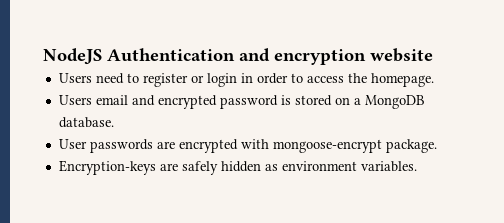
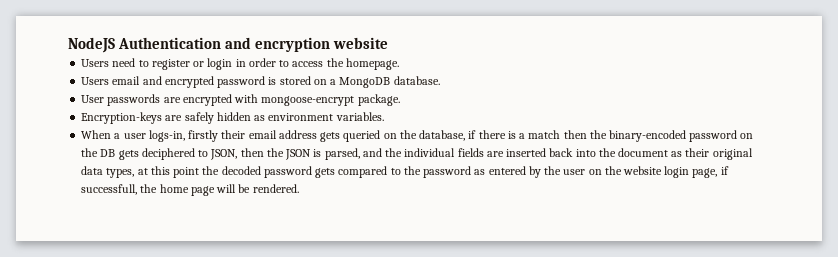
(417, 166) none -> [81,130,754,142] [81,148,753,160] [81,166,729,178] [81,184,299,196] // When a user logs-in, firstly their email address gets queried on the database, if there is a match then the binary-encoded password on the DB gets deciphered to JSON, then the JSON is parsed, and the individual fields are inserted back into the document as their original data types, at this point the decoded password gets compared to the password as entered by the user on the website login page, if successfull, the home page will be rendered.

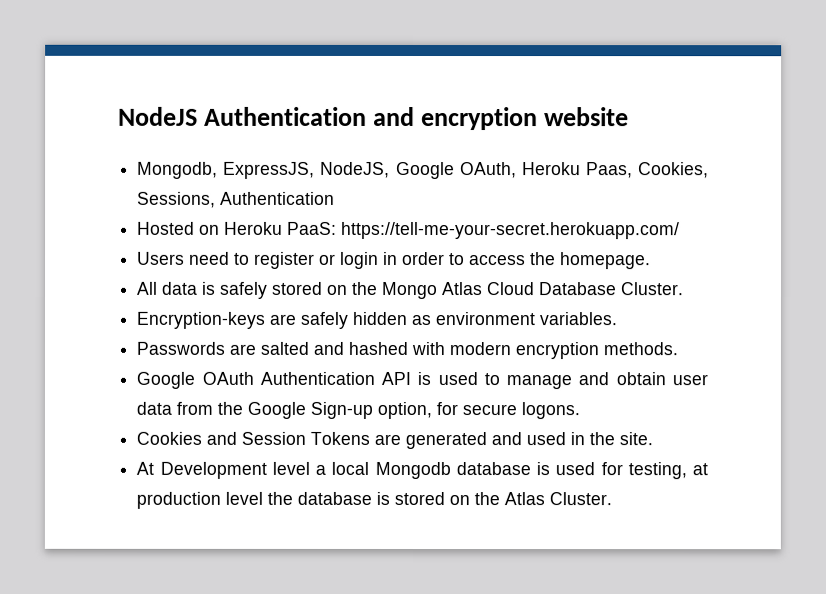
(389, 43) none -> [137,161,709,180] [137,191,336,208] [137,221,681,240] // Mongodb, ExpressJS, NodeJS, Google OAuth, Heroku Paas, Cookies, Sessions, Authentication // Hosted on Heroku PaaS: https://tell-me-your-secret.herokuapp.com/
[81,76,440,88] [81,94,400,106] Users email and encrypted password is stored on a MongoDB database. // User passwords are encrypted with mongoose-encrypt package. -> [137,281,685,300] All data is safely stored on the Mongo Atlas Cloud Database Cluster.
[81,130,754,142] [81,148,753,160] [81,166,729,178] [81,184,299,196] When a user logs-in, firstly their email address gets queried on the database, if there is a match then the binary-encoded password on the DB gets deciphered to JSON, then the JSON is parsed, and the individual fields are inserted back into the document as their original data types, at this point the decoded password gets compared to the password as entered by the user on the website login page, if successfull, the home page will be rendered. -> [136,341,679,360] [136,371,708,390] [136,401,581,420] [136,431,654,450] [136,461,708,480] [136,491,613,509] Passwords are salted and hashed with modern encryption methods. // Google OAuth Authentication API is used to manage and obtain user data from the Google Sign-up option, for secure logons. // Cookies and Session Tokens are generated and used in the site. // At Development level a local Mongodb database is used for testing, at production level the database is stored on the Atlas Cluster.

